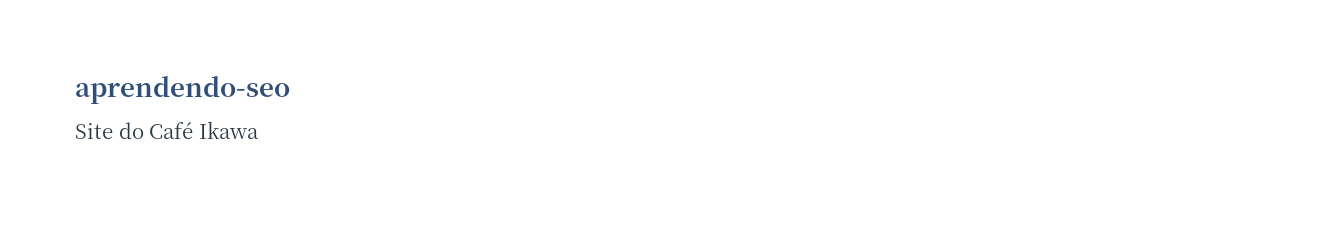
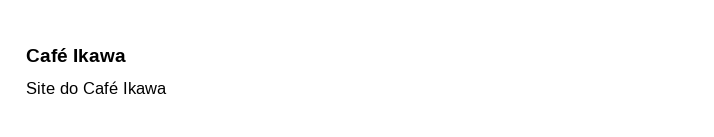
[75,76,290,104] aprendendo-seo -> [26,48,127,62] Café Ikawa

